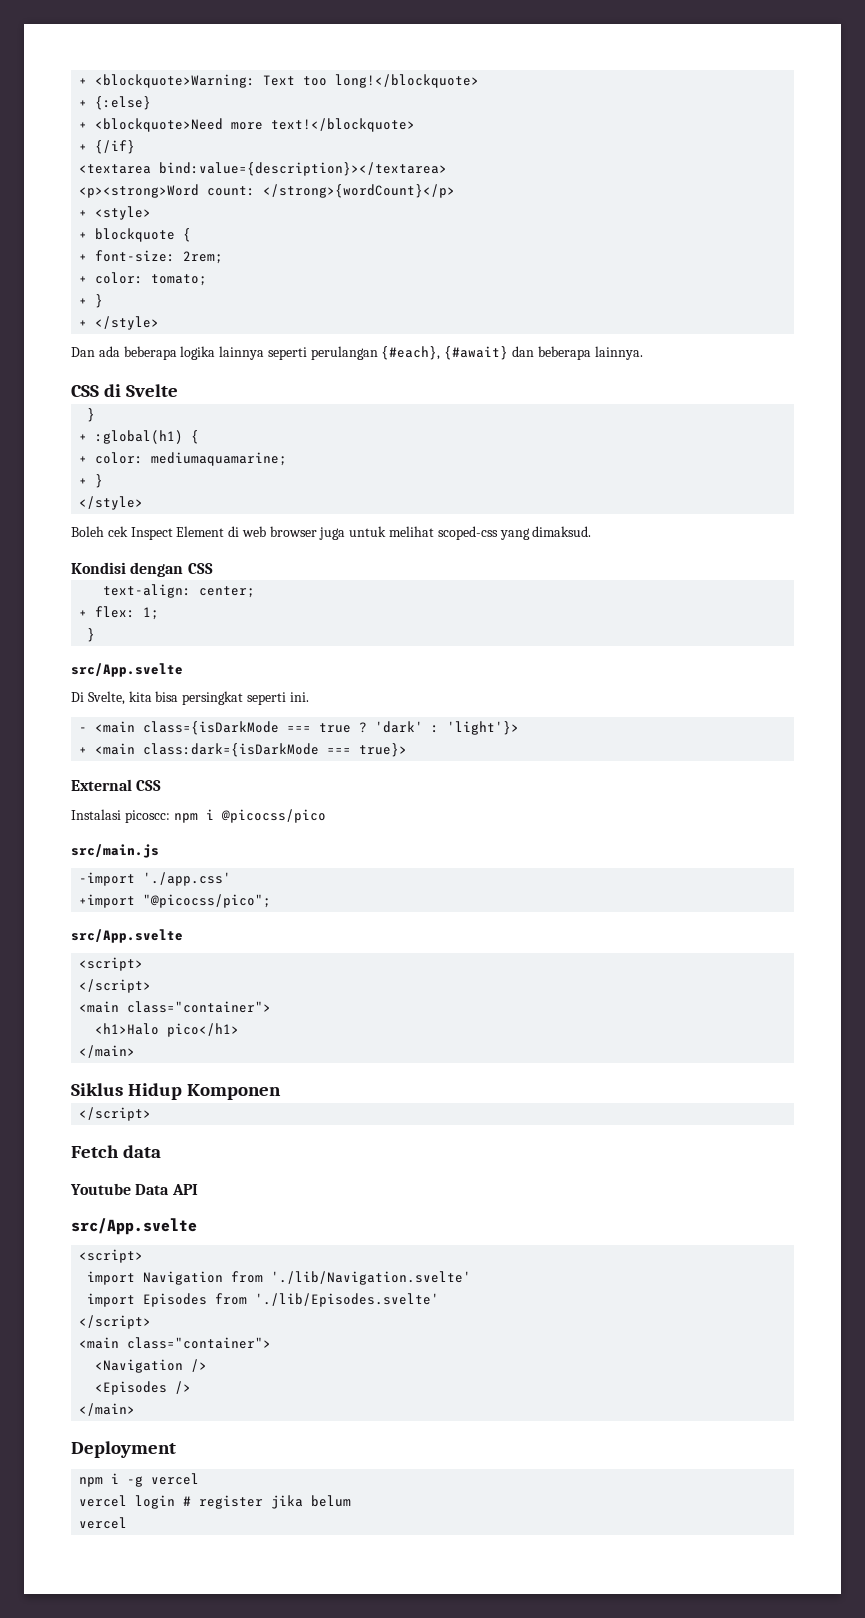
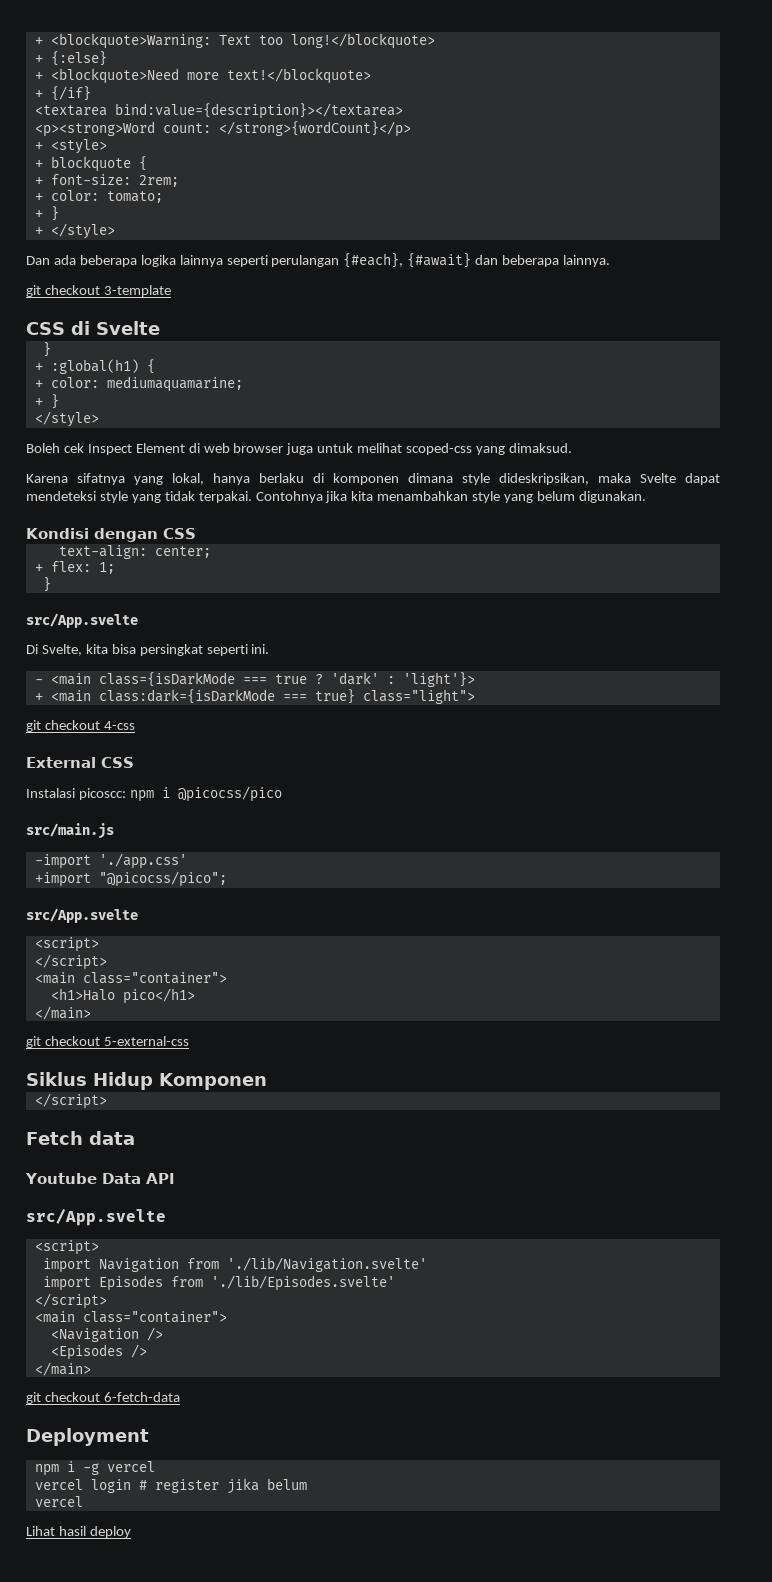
(643, 353) none -> [26,285,171,297] // git checkout 3-template
(592, 531) none -> [26,473,720,485] [26,491,646,503] // Karena sifatnya yang lokal, hanya berlaku di komponen dimana style dideskripsikan, maka Svelte dapat mendeteksi style yang tidak terpakai. Contohnya jika kita menambahkan style yang belum digunakan.
[359,743,408,757] true}> -> [314,689,475,704] [26,720,135,732] true} class="light"> // git checkout 4-css
(136, 1051) none -> [26,1036,189,1048] // git checkout 5-external-css
(136, 1409) none -> [26,1392,180,1404] // git checkout 6-fetch-data
(128, 1523) none -> [26,1526,131,1538] // Lihat hasil deploy

